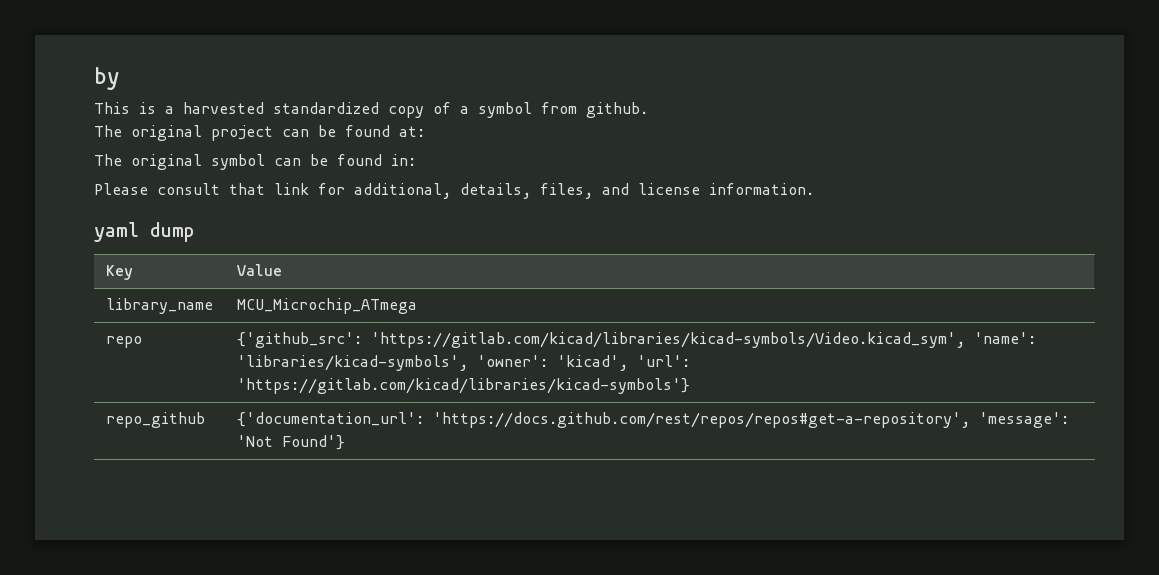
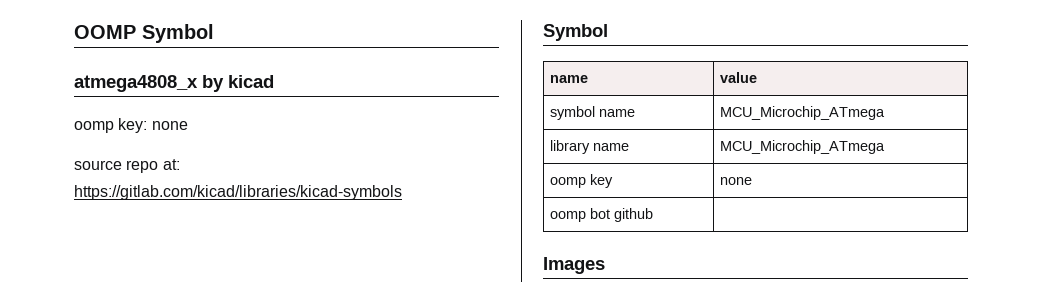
[94,67,120,90] [94,102,648,118] [94,125,425,141] [94,154,416,170] [94,183,814,199] [94,222,195,242] [105,265,133,280] [236,264,282,276] [105,298,213,314] [236,298,417,314] [105,336,142,348] [236,332,1036,348] [236,355,690,371] [236,378,690,394] [105,412,205,428] [236,412,1069,428] [236,435,345,450] by // This is a harvested standardized copy of a symbol from github. // The original project can be found at: // The original symbol can be found in: // Please consult that link for additional, details, files, and license information. // yaml dump // Key | Value // library_name | MCU_Microchip_ATmega // repo | {'github_src': 'https://gitlab.com/kicad/libraries/kicad-symbols/Video.kicad_sym', 'name': 'libraries/kicad-symbols', 'owner': 'kicad', 'url': 'https://gitlab.com/kicad/libraries/kicad-symbols'} // repo_github | {'documentation_url': 'https://docs.github.com/rest/repos/repos#get-a-repository', 'message': 'Not Found'} -> [74,24,214,43] [74,75,274,92] [74,118,188,133] [74,159,180,173] [74,185,402,200] [543,24,608,41] [550,75,589,83] [720,72,758,83] [550,106,636,120] [720,106,886,120] [550,140,630,154] [720,140,886,154] [550,174,614,188] [720,177,753,185] [550,208,654,222] [543,257,605,274] OOMP Symbol // atmega4808_x by kicad // oomp key: none // source repo at: https://gitlab.com/kicad/libraries/kicad-symbols // Symbol // name | value // symbol name | MCU_Microchip_ATmega // library name | MCU_Microchip_ATmega // oomp key | none // oomp bot github | // Images

